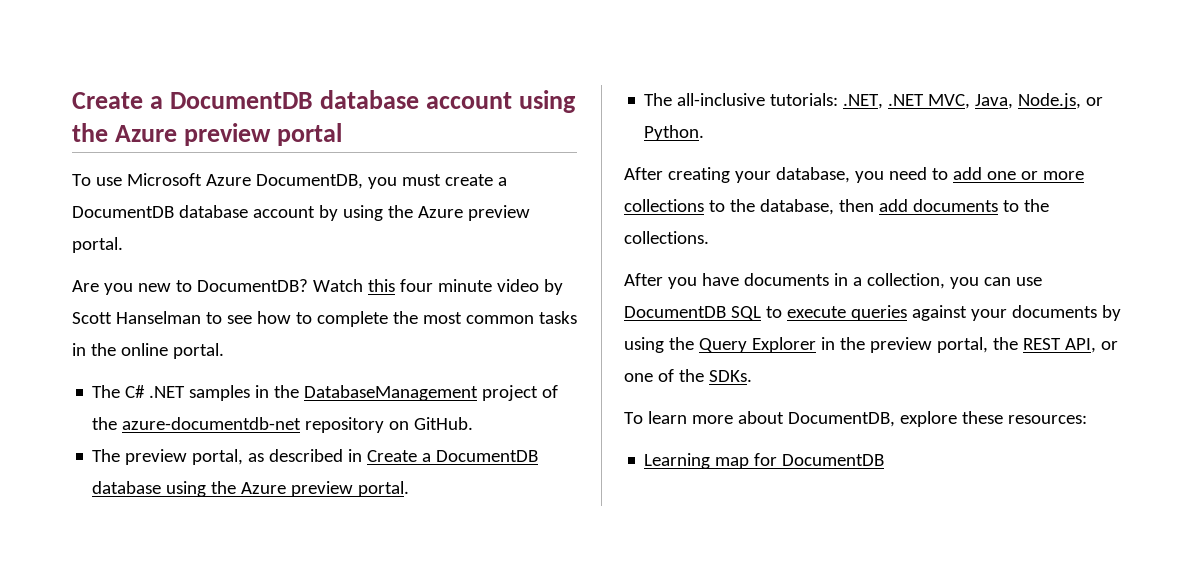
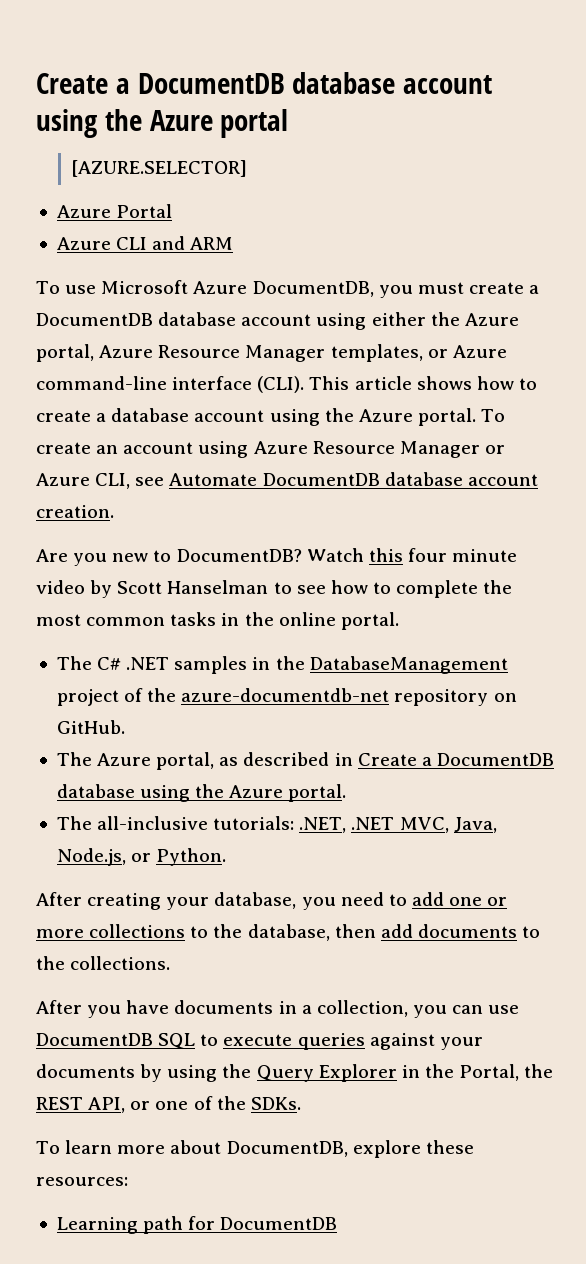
[184,123,272,146] preview -> (213, 120) none
(343, 134) none -> [71,160,248,177] [56,204,173,218] [56,236,234,250] // [AZURE.SELECTOR] // Azure Portal // Azure CLI and ARM
[318,205,530,221] [72,237,123,253] by using the Azure preview portal. -> [316,312,519,330] [36,344,507,362] [36,376,537,393] [36,408,506,426] [36,441,505,458] [36,472,538,489] [36,505,114,518] using either the Azure portal, Azure Resource Manager templates, or Azure command-line interface (CLI). This article shows how to create a database account using the Azure portal. To create an account using Azure Resource Manager or Azure CLI, see Automate DocumentDB database account creation.
[125,449,188,465] preview -> [97,753,152,766] Azure
[291,481,354,497] preview -> (284, 791) none
[869,337,988,353] preview portal, -> [459,1064,520,1081] Portal,
[715,457,750,469] map -> [143,1216,184,1234] path

